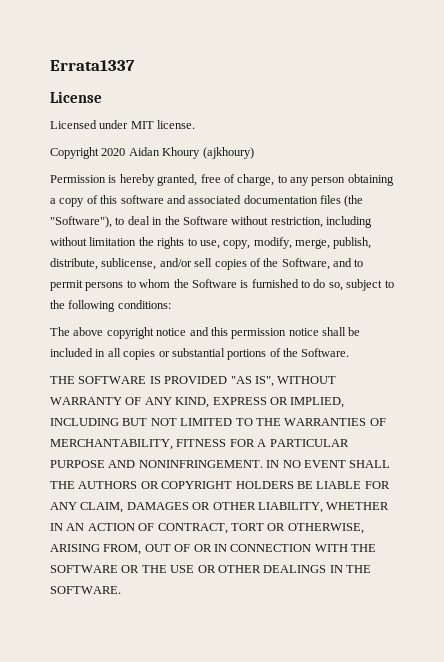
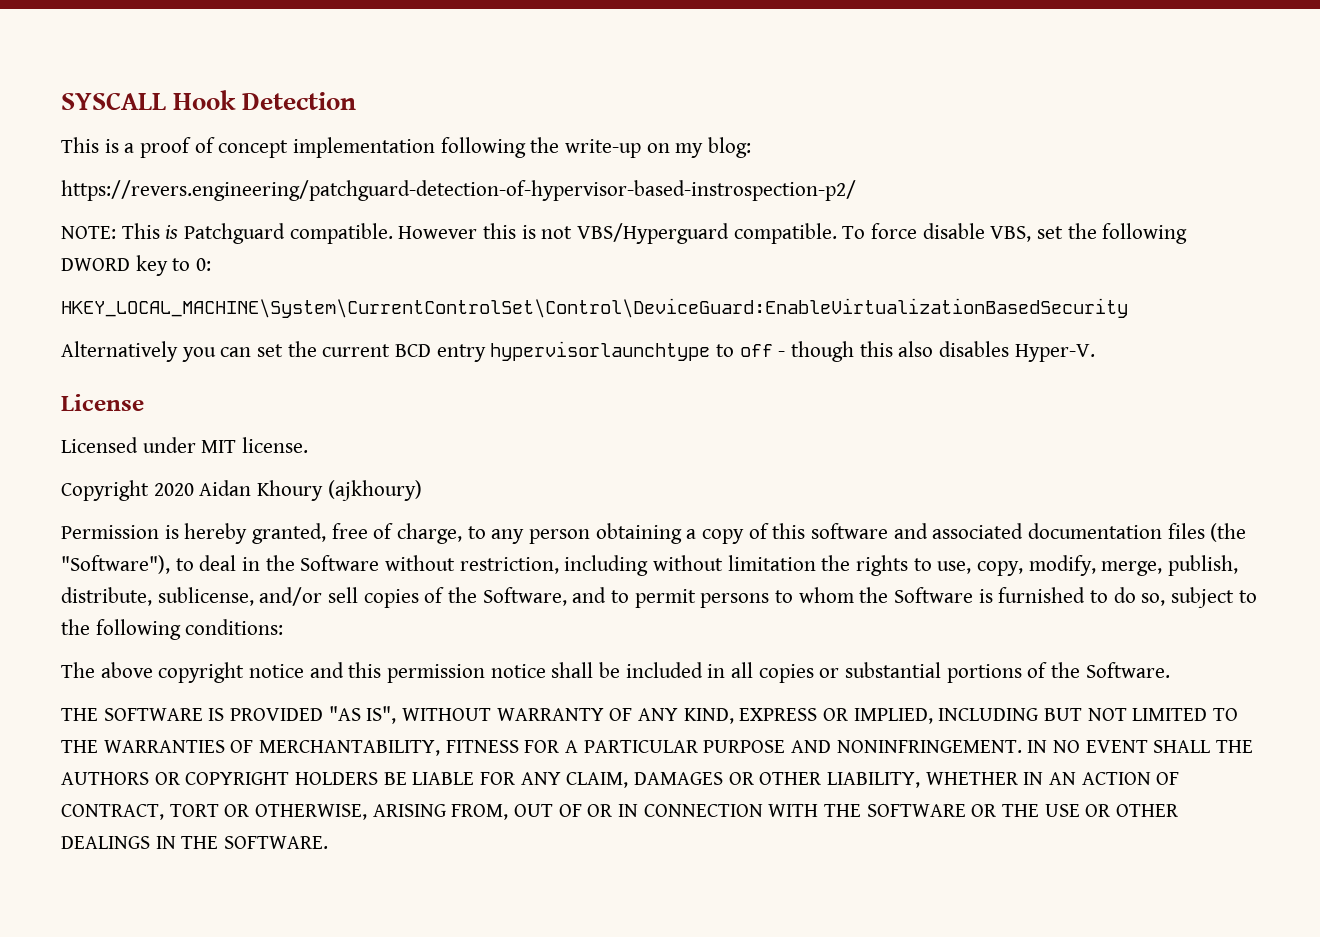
[50,60,135,71] Errata1337 -> [61,90,357,110] [61,137,752,158] [61,180,856,201] [61,223,1188,244] [61,255,212,276] [61,298,1128,318] [61,341,1095,362] SYSCALL Hook Detection // This is a proof of concept implementation following the write-up on my blog: // https://revers.engineering/patchguard-detection-of-hypervisor-based-instrospection-p2/ // NOTE: This is Patchguard compatible. However this is not VBS/Hyperguard compatible. To force disable VBS, set the following DWORD key to 0: // HKEY_LOCAL_MACHINE\System\CurrentControlSet\Control\DeviceGuard:EnableVirtualizationBasedSecurity // Alternatively you can set the current BCD entry hypervisorlaunchtype to off - though this also disables Hyper-V.

